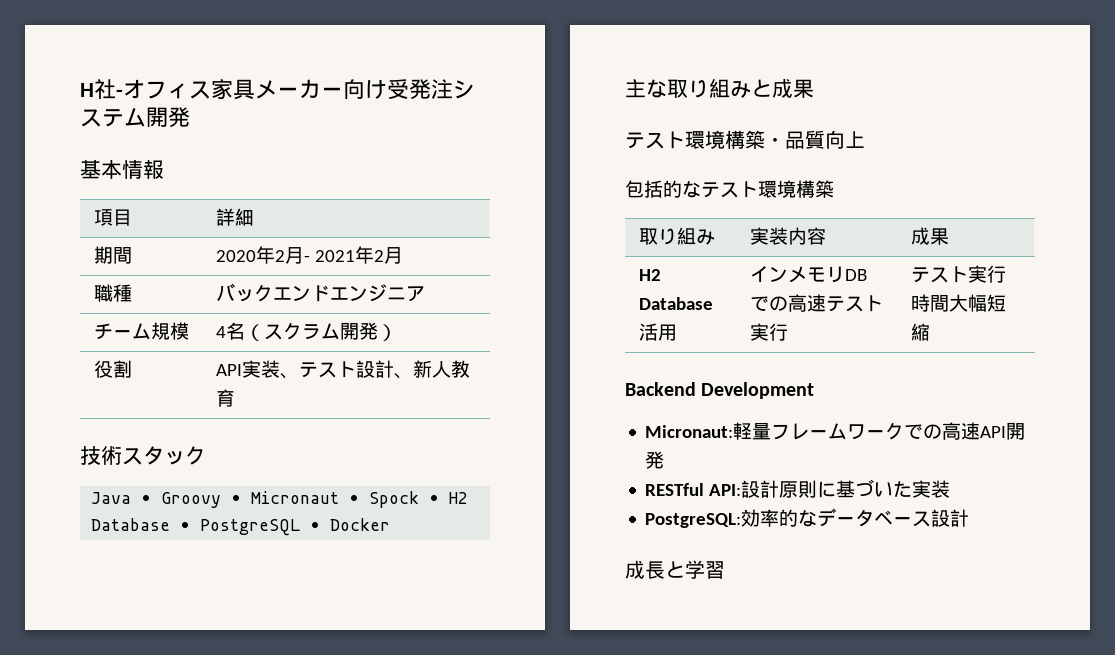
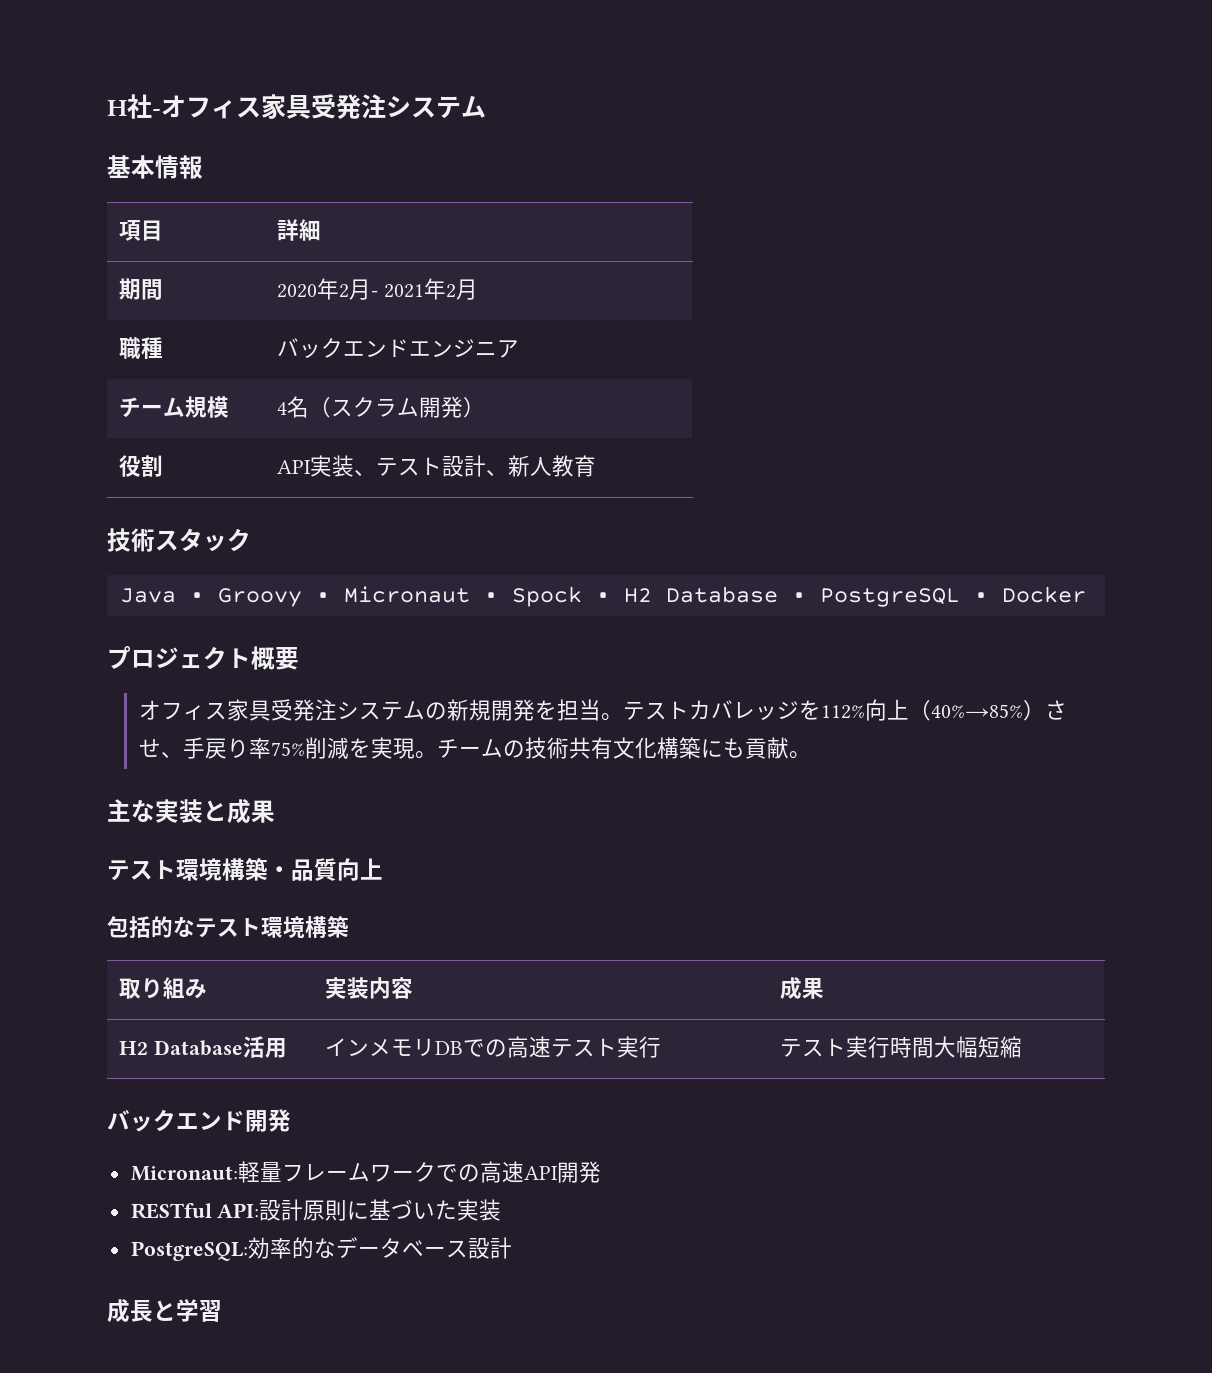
[255,79,475,100] [80,107,190,128] メーカー向け受発注システム開発 -> [311,94,486,119] 受発注システム
(391, 524) none -> [107,646,299,670] [138,699,1067,721] [138,737,811,759] // プロジェクト概要 // オフィス家具受発注システムの新規開発を担当。テストカバレッジを112%向上（40%→85%）させ、手戻り率75%削減を実現。チームの技術共有文化構築にも貢献。
[667,79,751,98] 取り組み -> [155,799,203,823] 実装
[625,382,815,399] Backend Development -> [107,1109,291,1132] バックエンド開発

